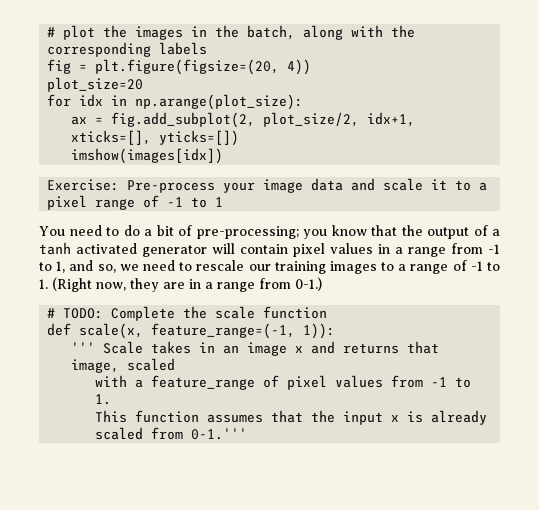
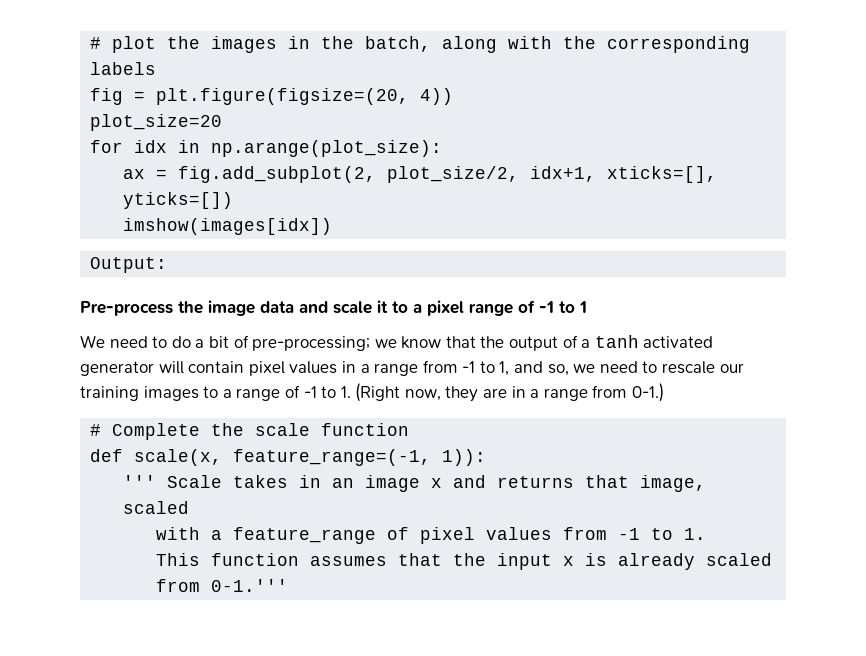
[47,179,256,193] Exercise: Pre-process your -> [90,257,168,273] [80,301,203,316] Output: // Pre-process the
[39,226,65,236] You -> [80,335,105,348] We
[303,229,327,239] you -> [374,339,397,348] we
[63,308,104,319] TODO: -> (102, 430) none

